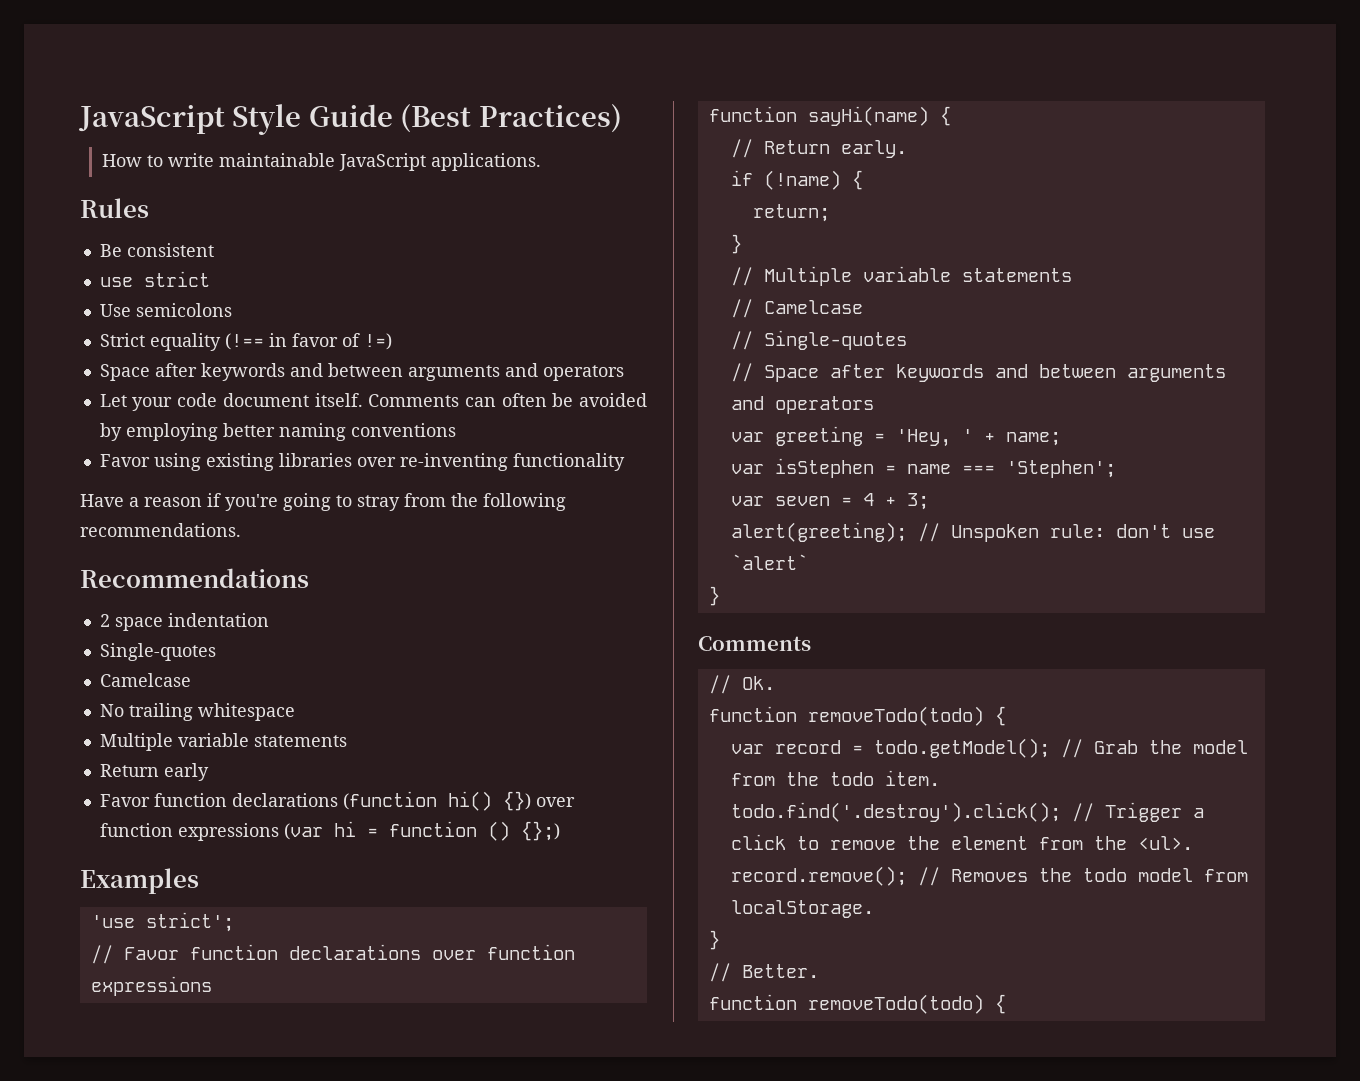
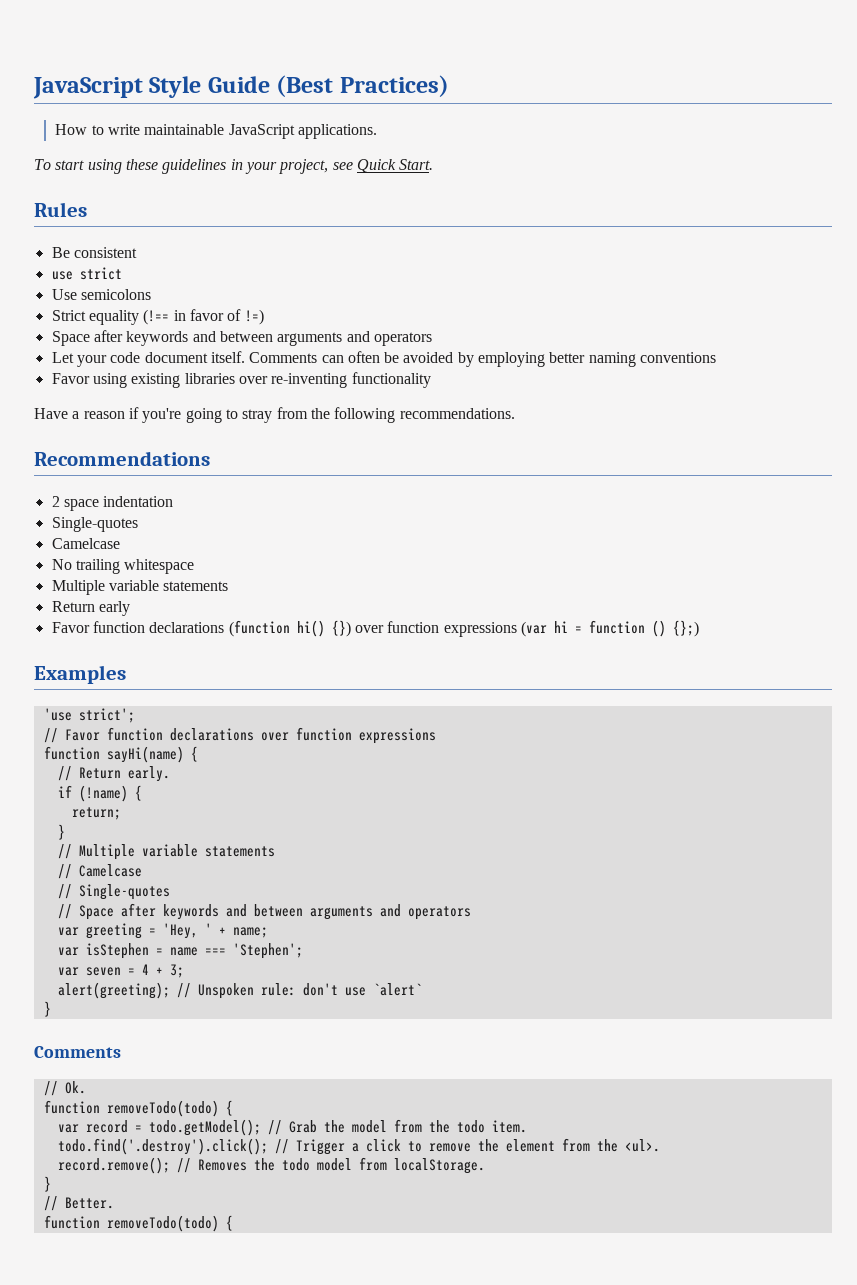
(541, 162) none -> [34,159,434,174] // To start using these guidelines in your project, see Quick Start.

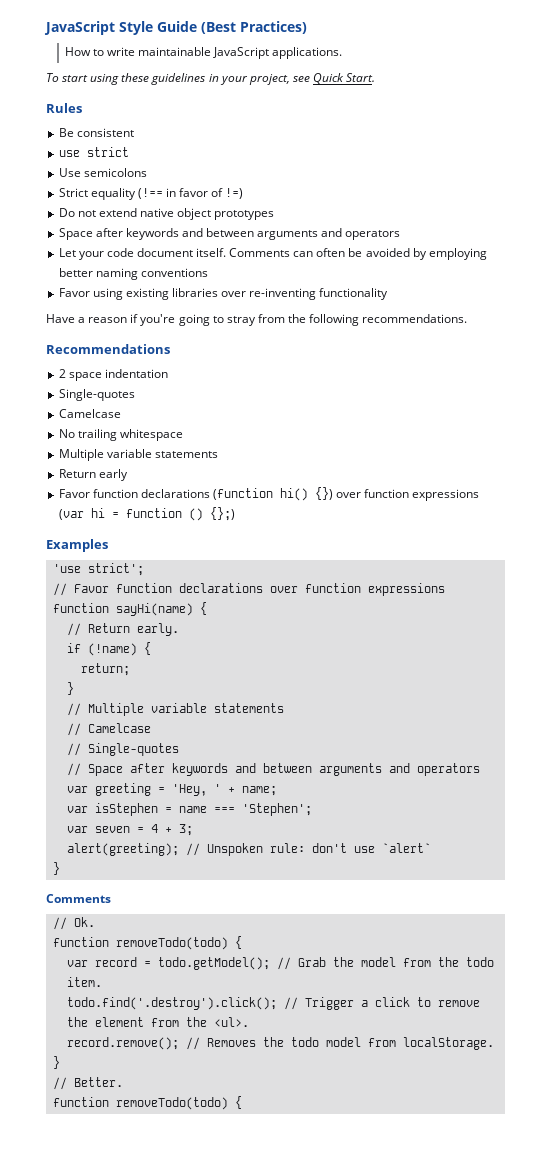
(264, 317) none -> [58,208,275,220] // Do not extend native object prototypes

